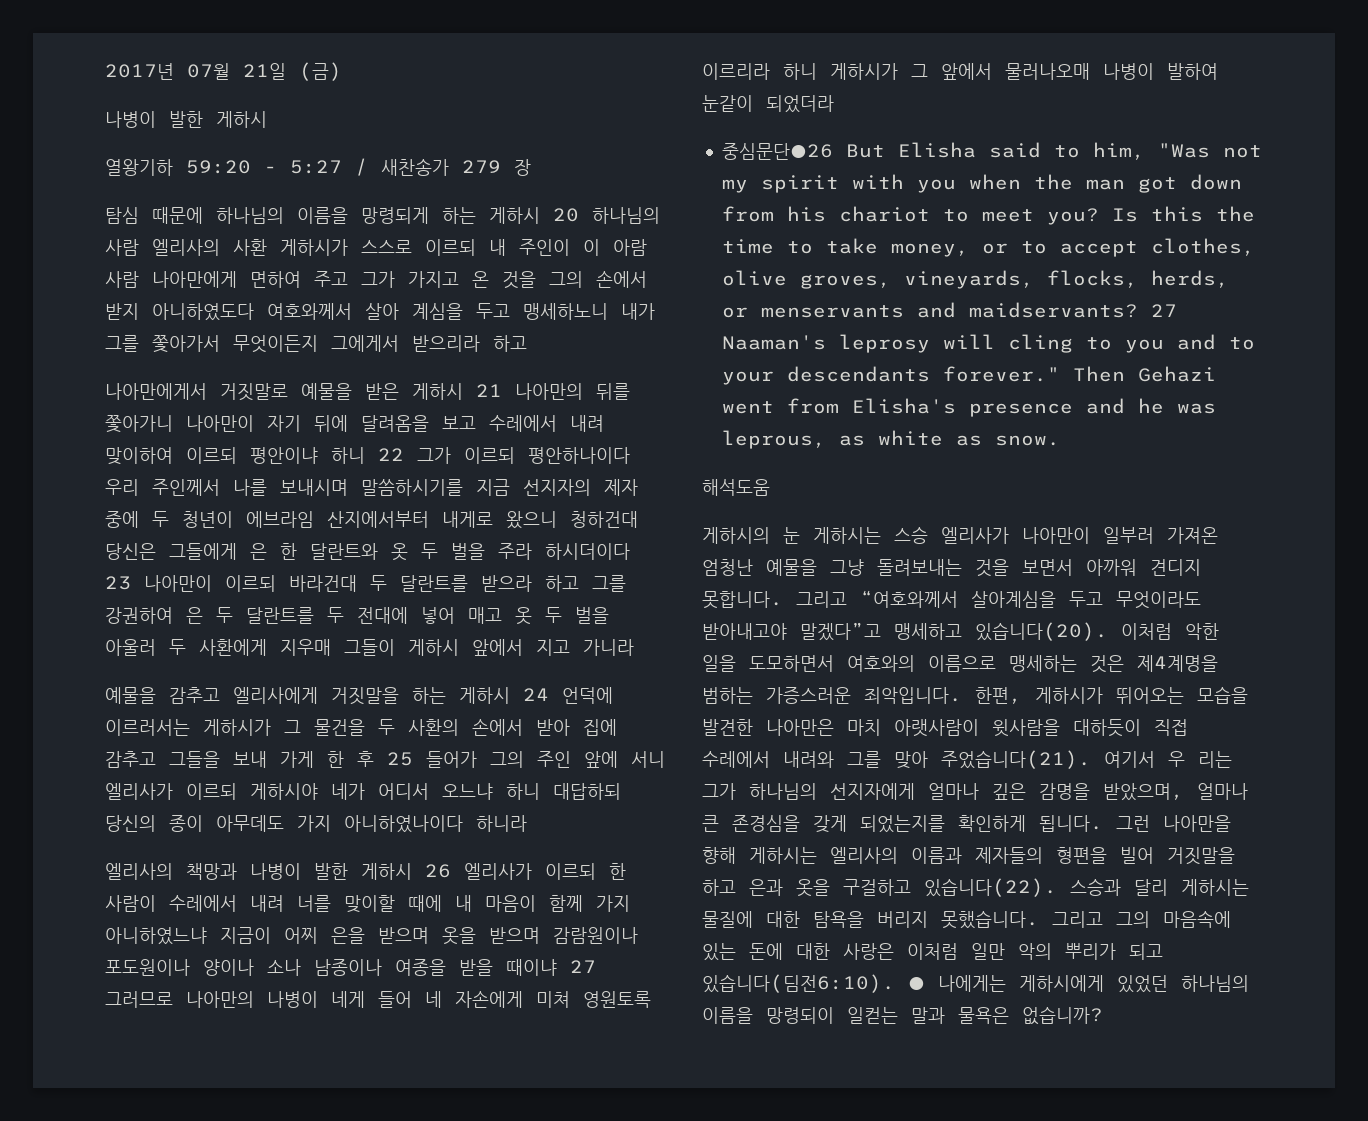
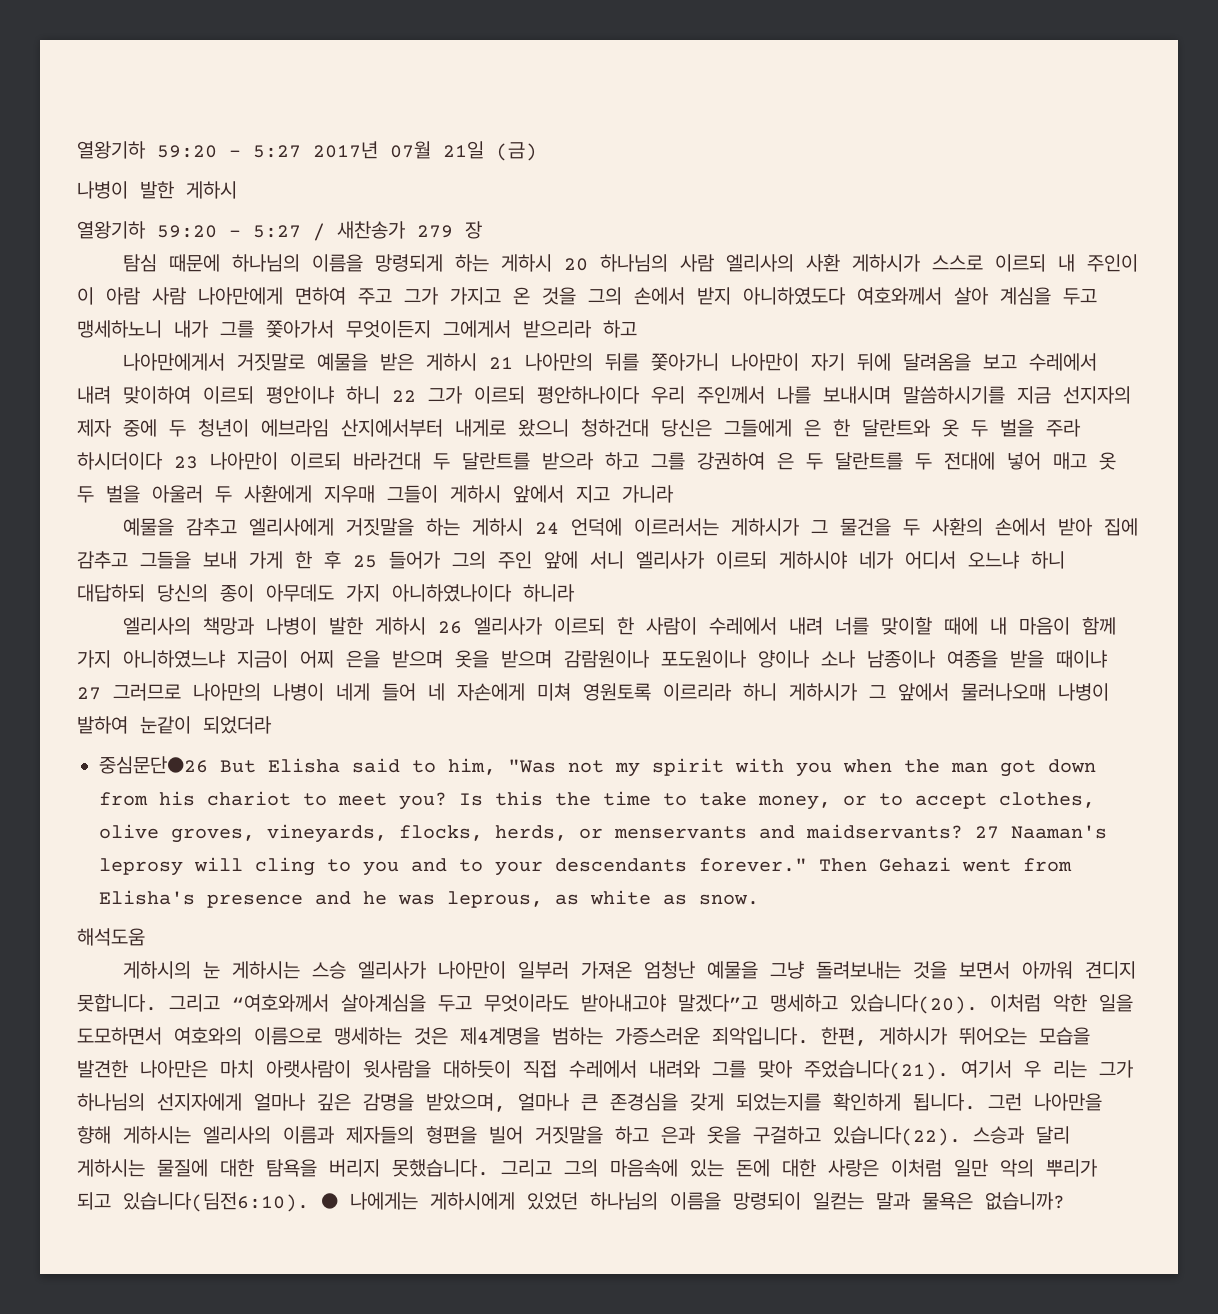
(105, 71) none -> [77,141,301,159] 열왕기하 59:20 - 5:27

